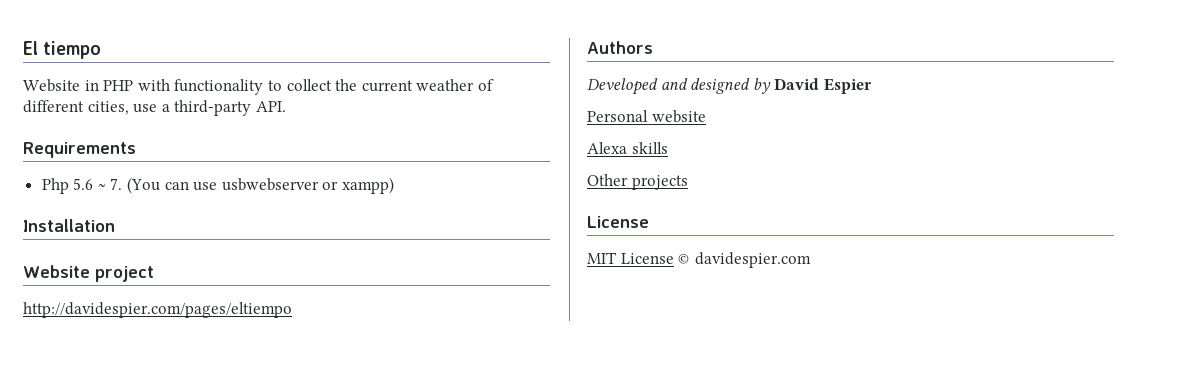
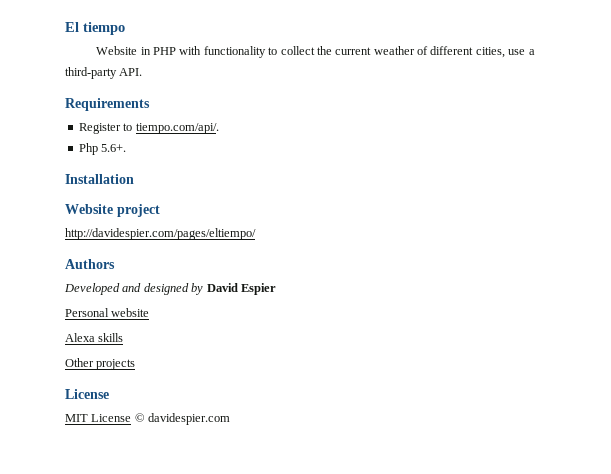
[41,177,395,194] Php 5.6 ~ 7. (You can use usbwebserver or xampp) -> [78,123,219,134] [78,143,127,155] Register to tiempo.com/api/. // Php 5.6+.
[23,302,292,318] http://davidespier.com/pages/eltiempo -> [65,228,256,240] http://davidespier.com/pages/eltiempo/

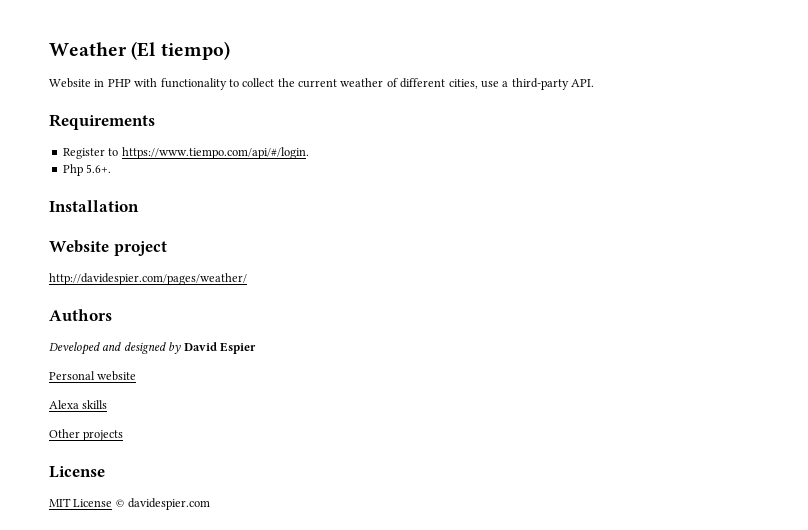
[65,22,125,35] El tiempo -> [49,41,230,60] Weather (El tiempo)
[135,123,219,134] tiempo.com/api/. -> [121,147,309,159] https://www.tiempo.com/api/#/login.
[65,228,256,240] http://davidespier.com/pages/eltiempo/ -> [49,273,247,285] http://davidespier.com/pages/weather/

